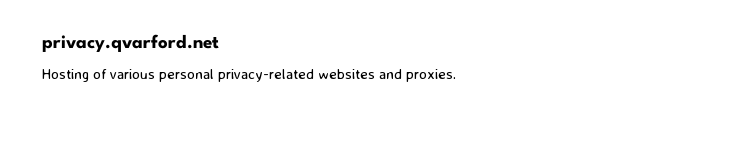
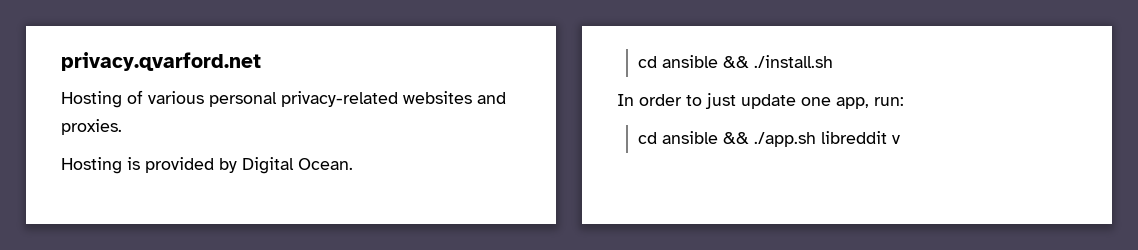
(456, 75) none -> [61,157,353,174] [638,55,834,68] [617,93,904,109] [638,131,901,147] // Hosting is provided by Digital Ocean. // cd ansible && ./install.sh // In order to just update one app, run: // cd ansible && ./app.sh libreddit v

